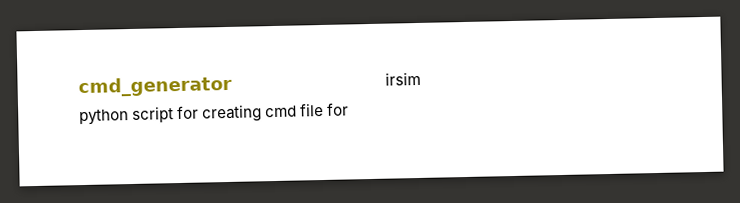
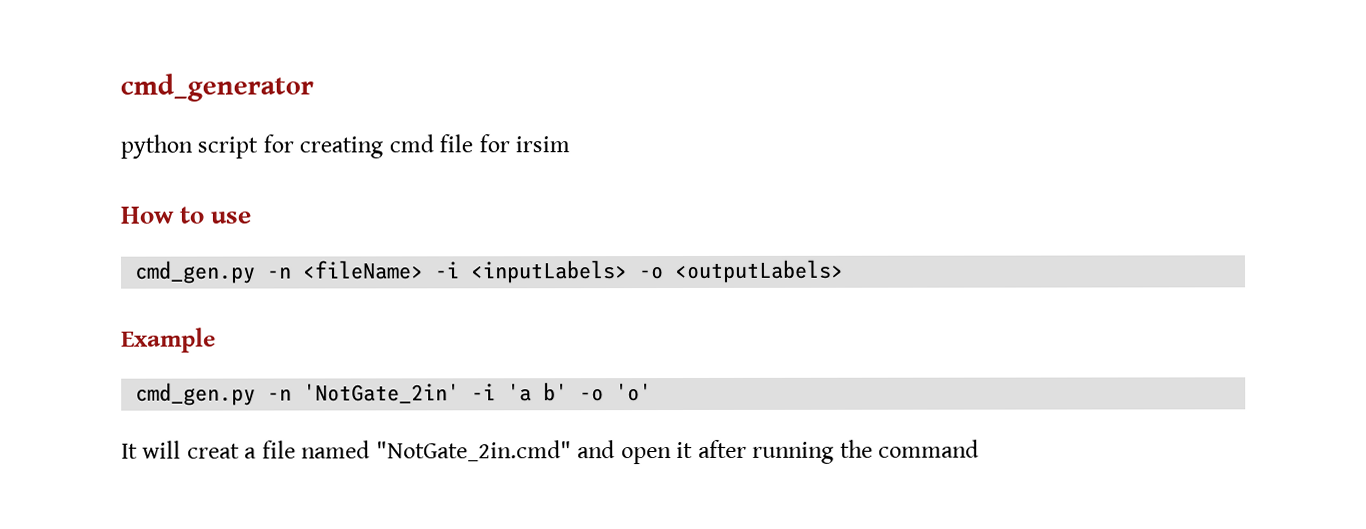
(421, 78) none -> [120,206,252,224] [134,259,845,284] [121,327,216,353] [135,382,653,406] [121,439,980,465] // How to use // cmd_gen.py -n <fileName> -i <inputLabels> -o <outputLabels> // Example // cmd_gen.py -n 'NotGate_2in' -i 'a b' -o 'o' // It will creat a file named "NotGate_2in.cmd" and open it after running the command

